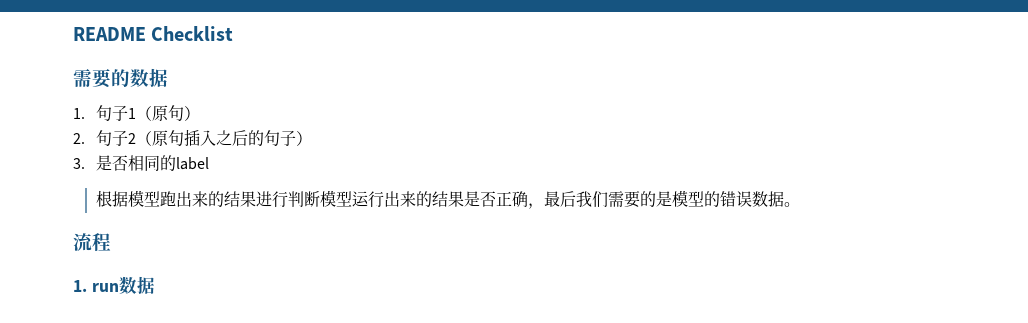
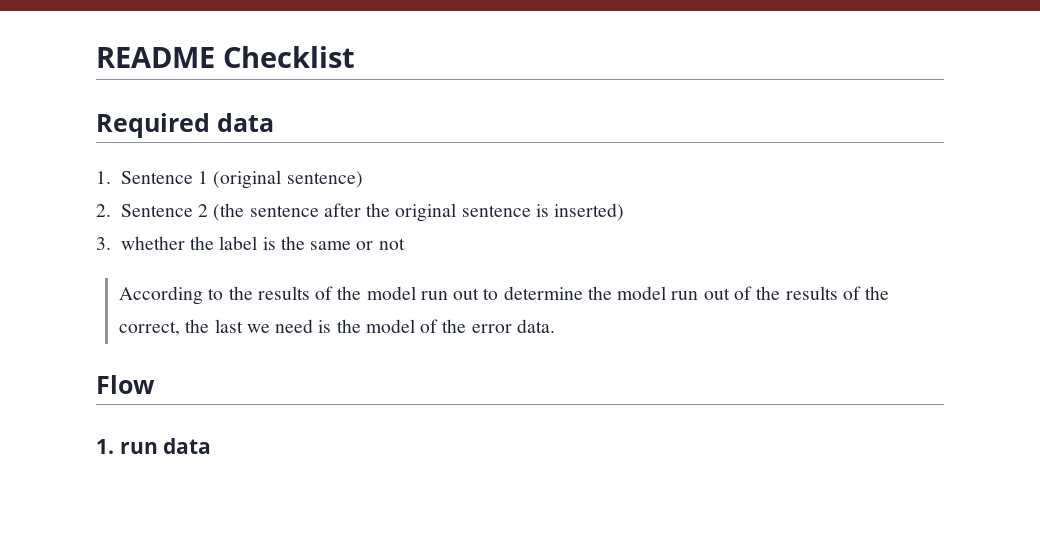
[73,68,168,88] [73,105,200,121] [73,129,312,146] 需要的数据 // 1.句子1（原句） // 2.句子2（原句插入之后的句子） -> [96,113,274,138] [96,170,363,189] [96,203,625,222] Required data // 1. Sentence 1 (original sentence) // 2. Sentence 2 (the sentence after the original sentence is inserted)
[95,155,176,171] 是否相同的 -> [120,236,215,250] whether the
[95,190,800,209] [73,233,111,252] // 根据模型跑出来的结果进行判断模型运行出来的结果是否正确，最后我们需要的是模型的错误数据。 // 流程 -> [262,236,405,250] [119,286,890,305] [119,319,555,336] [96,375,155,394] is the same or not // According to the results of the model run out to determine the model run out of the results of the correct, the last we need is the model of the error data. // Flow
[118,276,155,295] 数据 -> [163,438,212,454] data

